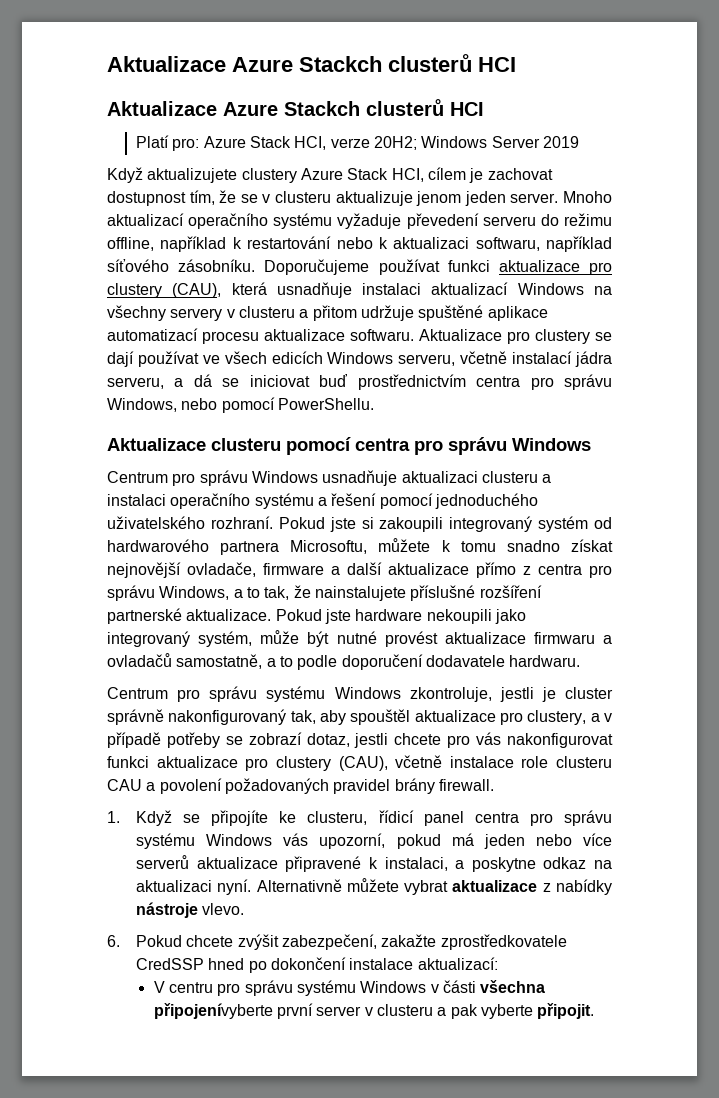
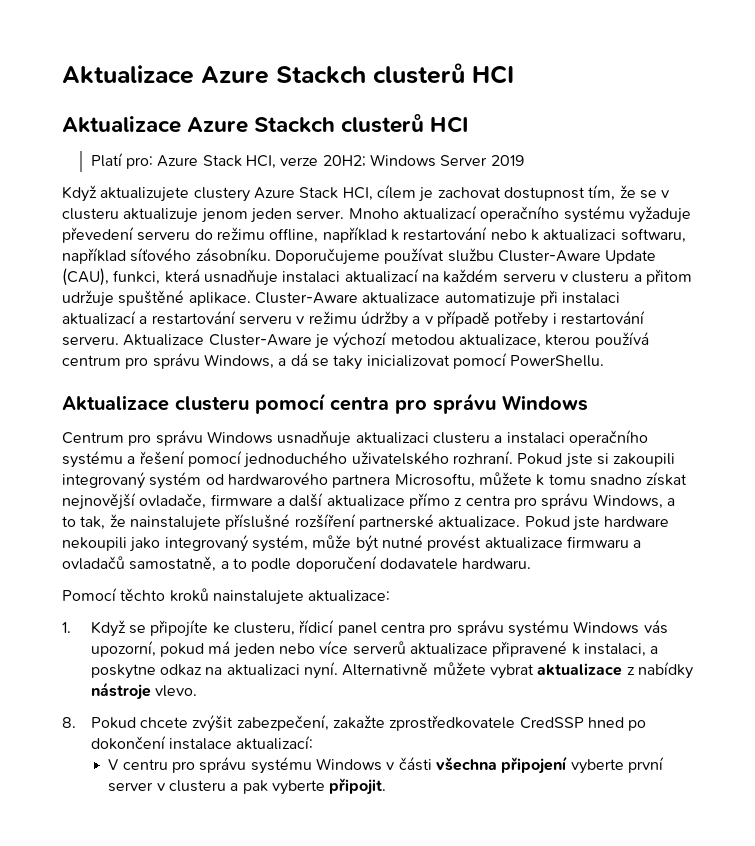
[447,260,613,275] [107,282,612,298] [107,305,223,321] funkci aktualizace pro clustery (CAU), která usnadňuje instalaci aktualizací Windows na všechny servery -> [447,248,657,264] [62,268,556,286] službu Cluster-Aware Update (CAU), funkci, která usnadňuje instalaci aktualizací na každém serveru
[487,306,548,321] [107,328,612,344] [107,351,613,367] [107,374,612,390] [107,398,218,412] aplikace automatizací procesu aktualizace softwaru. Aktualizace pro clustery se dají používat ve všech edicích Windows serveru, včetně instalací jádra serveru, a dá se iniciovat buď prostřednictvím centra pro správu Windows, nebo -> [188,290,621,307] [62,311,645,328] [62,332,649,349] [62,353,450,370] aplikace. Cluster-Aware aktualizace automatizuje při instalaci aktualizací a restartování serveru v režimu údržby a v případě potřeby i restartování serveru. Aktualizace Cluster-Aware je výchozí metodou aktualizace, kterou používá centrum pro správu Windows, a dá se taky inicializovat
[107,686,613,702] [107,709,612,725] [107,732,614,748] [107,755,612,771] [107,778,494,794] Centrum pro správu systému Windows zkontroluje, jestli je cluster správně nakonfigurovaný tak, aby spouštěl aktualizace pro clustery, a v případě potřeby se zobrazí dotaz, jestli chcete pro vás nakonfigurovat funkci aktualizace pro clustery (CAU), včetně instalace role clusteru CAU a povolení požadovaných pravidel brány firewall. -> [62,588,391,605] Pomocí těchto kroků nainstalujete aktualizace:
[107,935,120,947] 6. -> [62,717,76,728] 8.
[153,1003,273,1019] připojenívyberte -> [501,756,624,774] připojení vyberte

